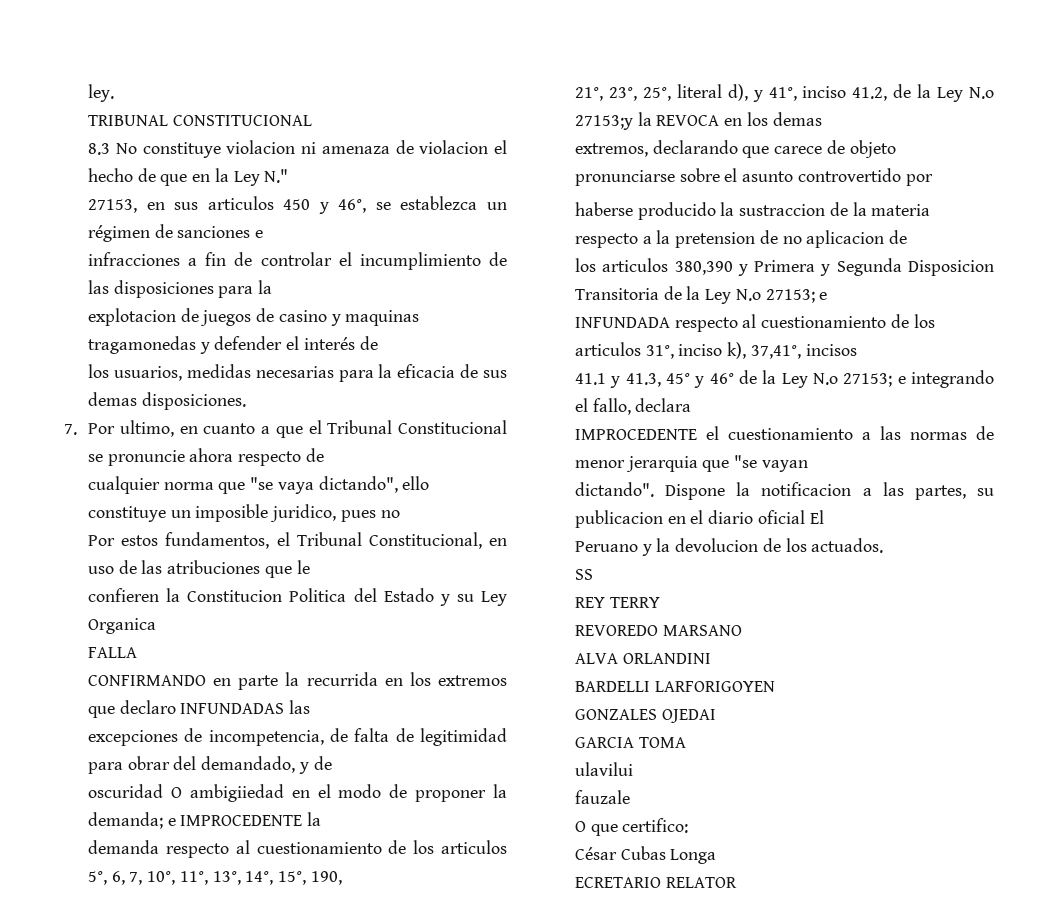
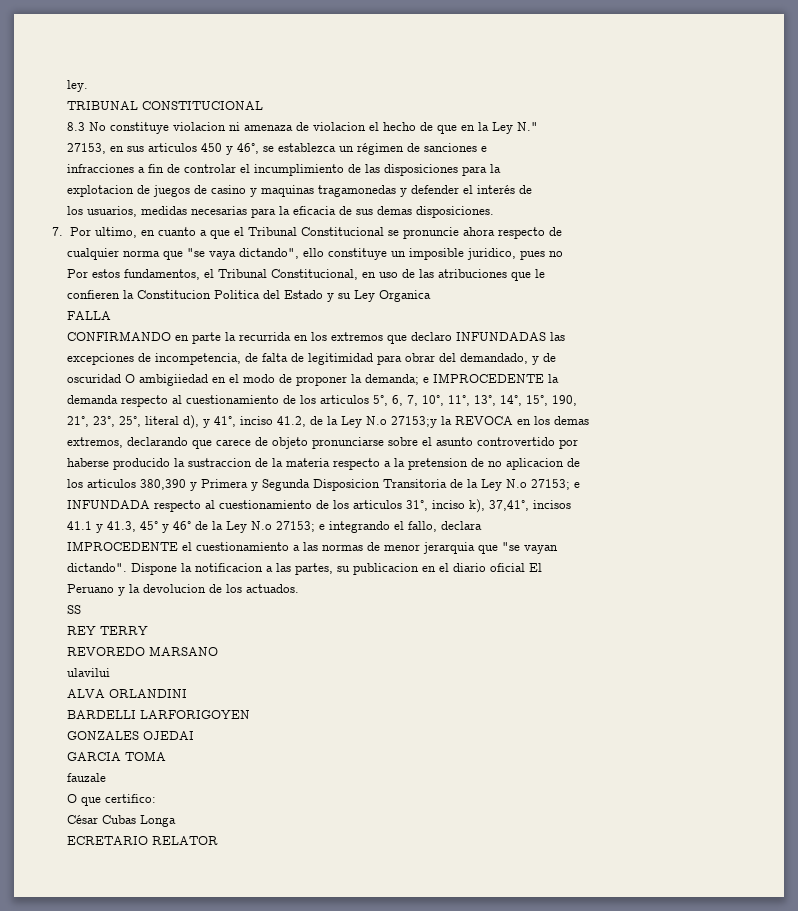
(742, 630) none -> [66,668,110,677] // ulavilui
[575,762,634,776] // ulavilui -> (166, 756) none

